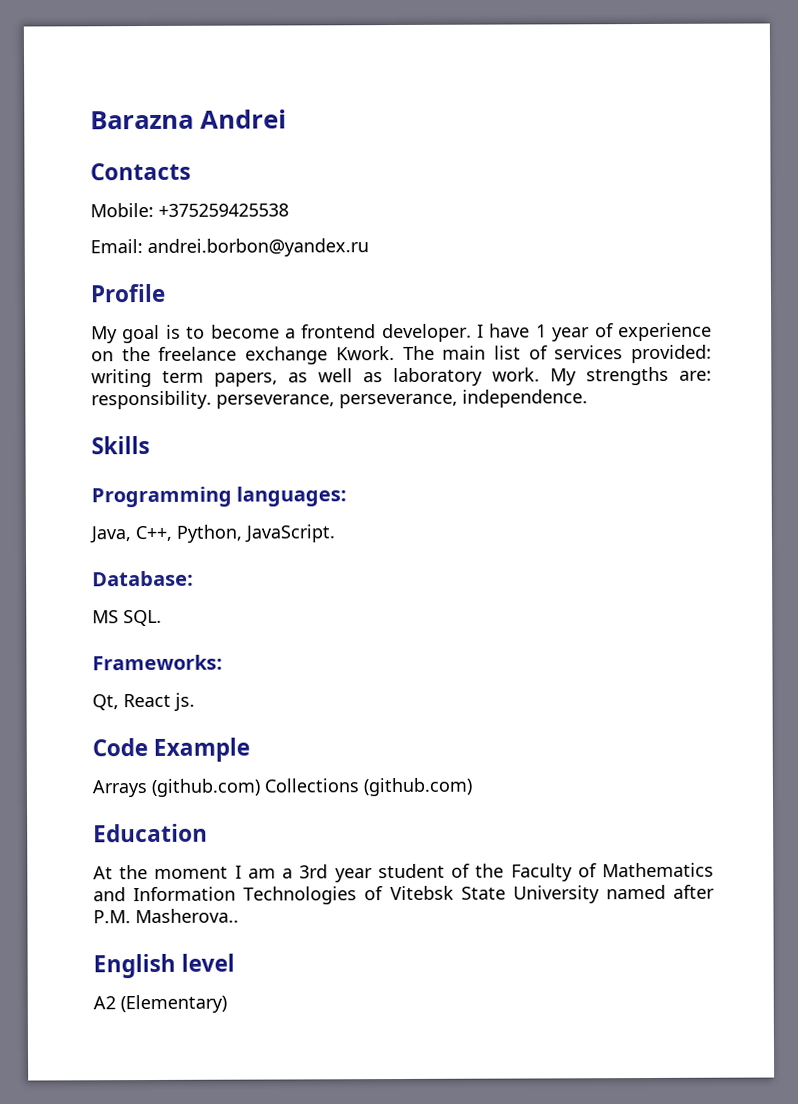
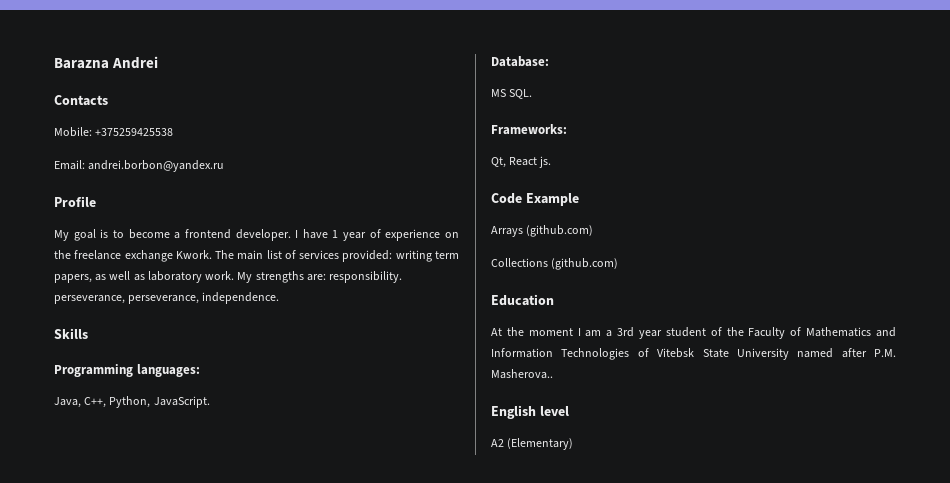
(260, 787) none -> (594, 231) //

